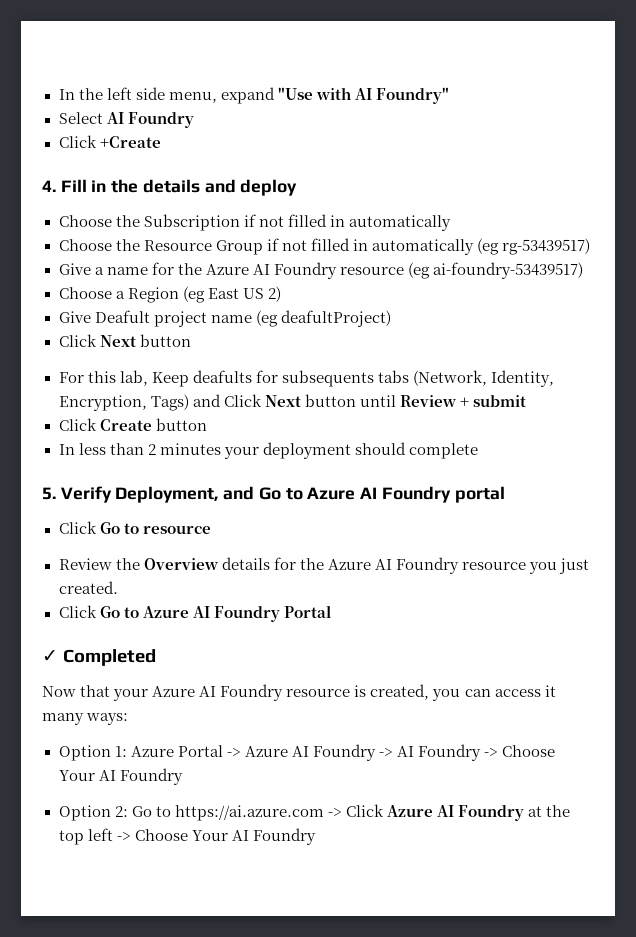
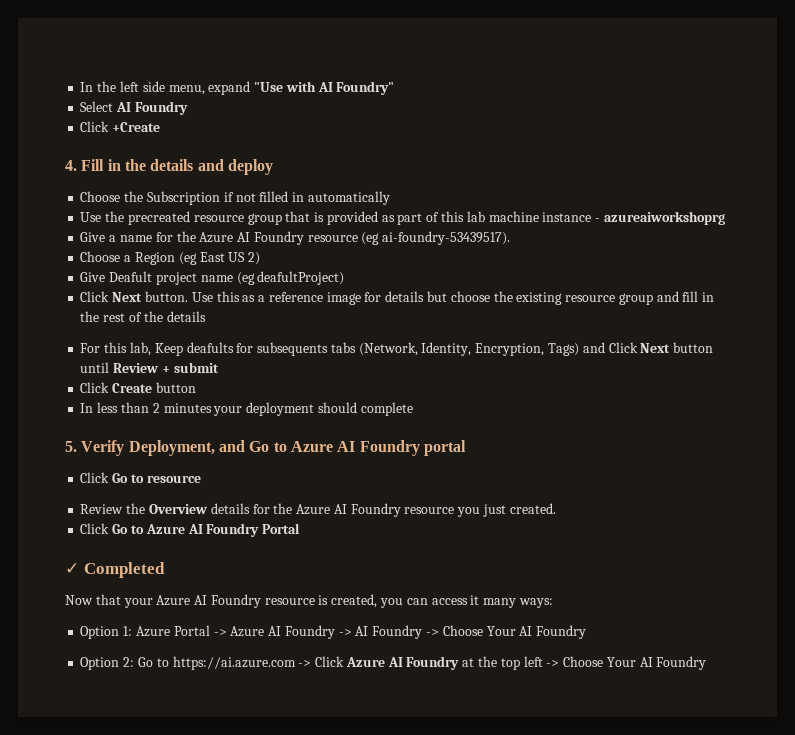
[58,238,590,255] Choose the Resource Group if not filled in automatically (eg rg-53439517) -> [80,211,725,225] Use the precreated resource group that is provided as part of this lab machine instance - azureaiworkshoprg
[433,262,583,279] ai-foundry-53439517) -> [382,231,511,245] ai-foundry-53439517).
[139,334,191,347] button -> [144,291,715,305] [80,311,206,322] button. Use this as a reference image for details but choose the existing resource group and fill in the rest of the details

